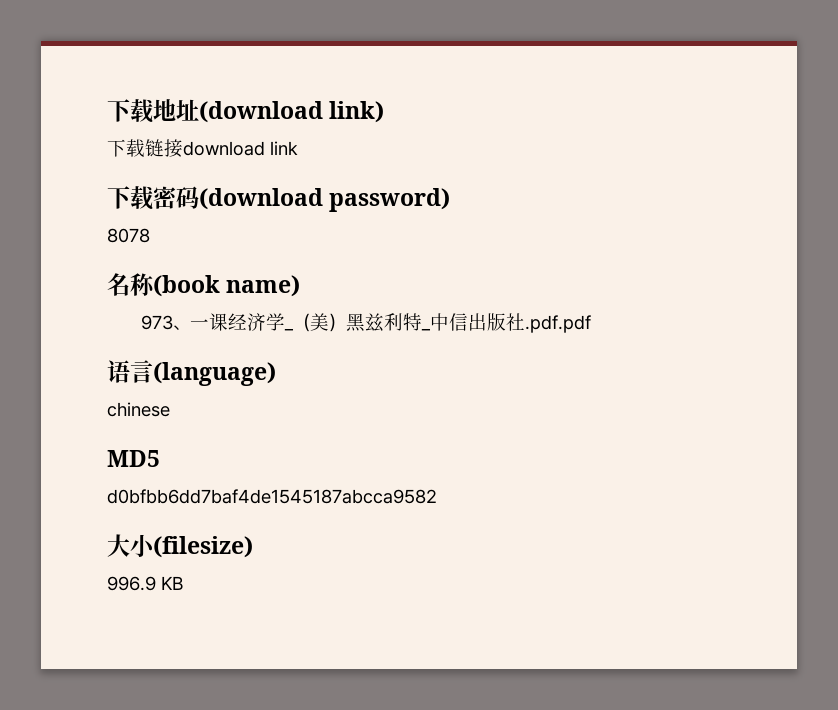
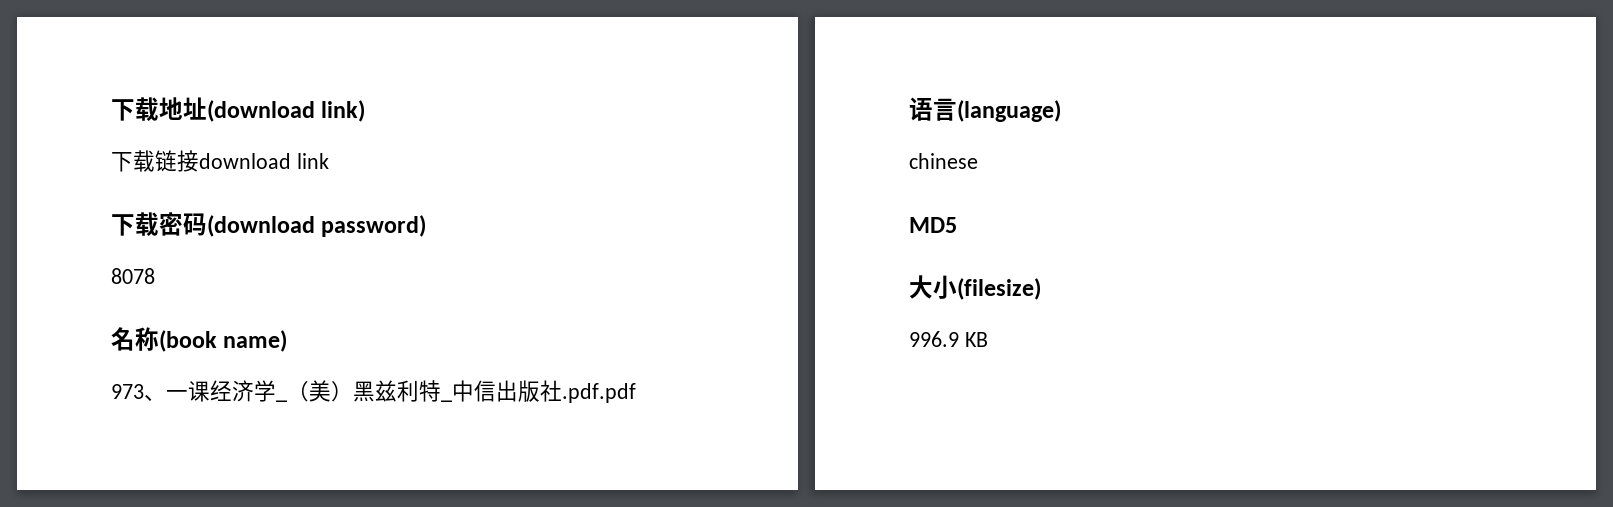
[107,489,437,504] // d0bfbb6dd7baf4de1545187abcca9582 -> (957, 225) none

